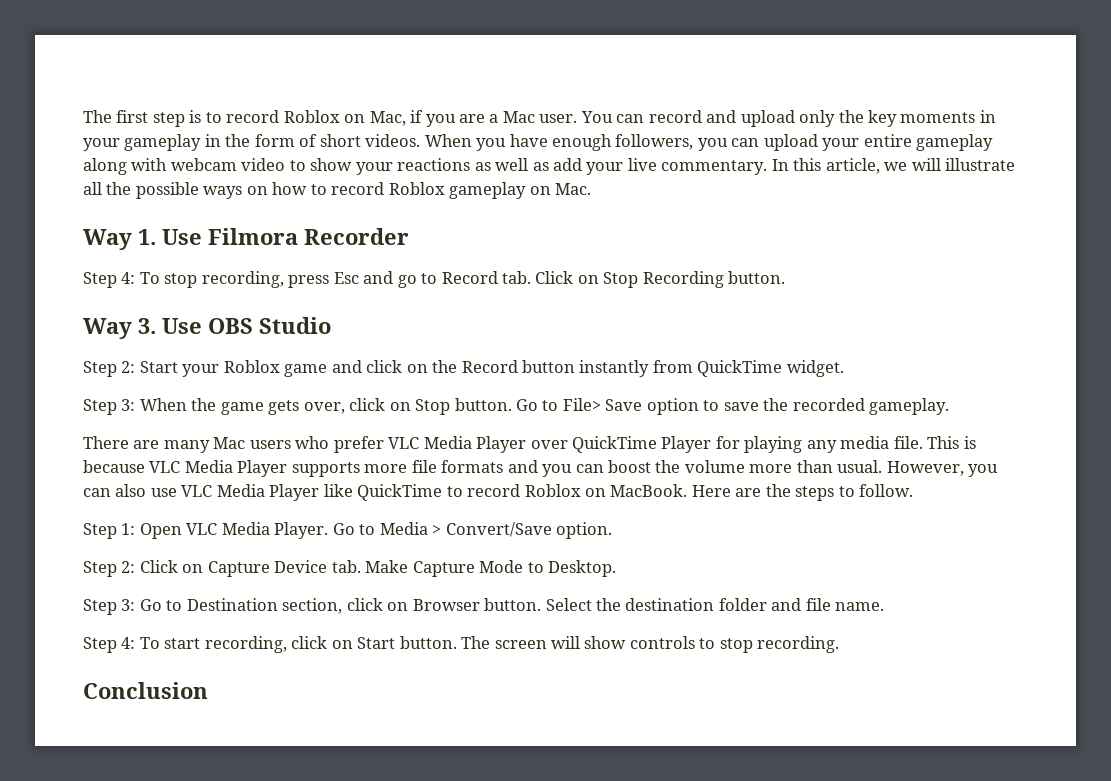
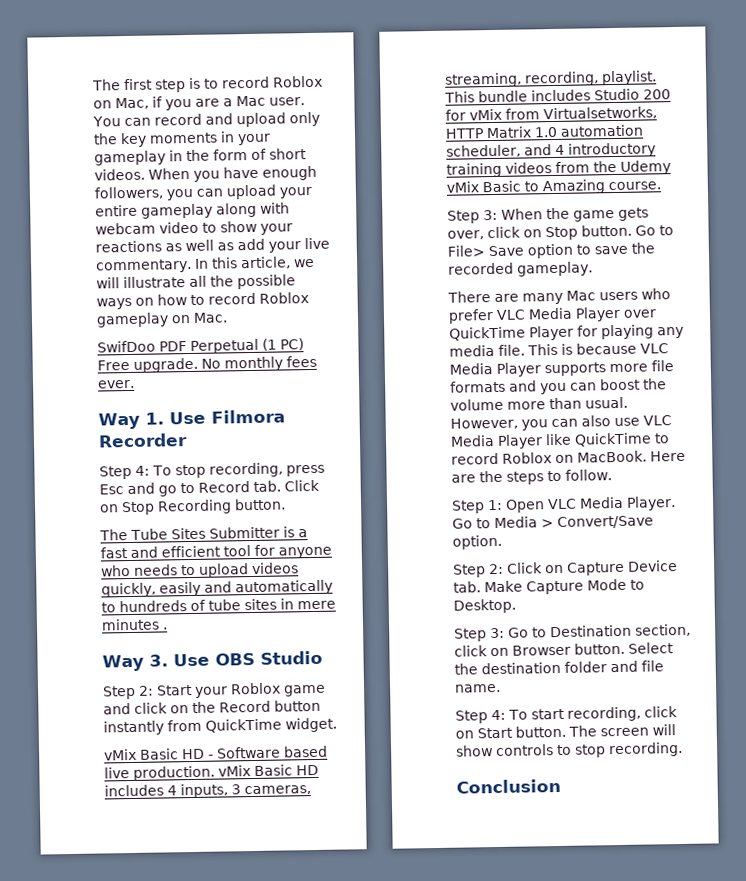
(592, 189) none -> [97,338,304,354] [97,355,317,373] [97,379,135,389] // SwifDoo PDF Perpetual (1 PC) Free upgrade. No monthly fees ever.
(786, 277) none -> [99,526,308,541] [100,544,332,559] [101,562,299,578] [101,579,333,598] [101,598,336,613] [101,618,168,631] // The Tube Sites Submitter is a fast and efficient tool for anyone who needs to upload videos quickly, easily and automatically to hundreds of tube sites in mere minutes .
(844, 368) none -> [104,745,328,761] [104,764,319,781] [104,783,311,799] [444,70,657,88] [444,88,671,103] [445,106,657,121] [445,124,644,139] [446,142,656,158] [446,160,671,178] [446,179,661,195] // vMix Basic HD - Software based live production. vMix Basic HD includes 4 inputs, 3 cameras, streaming, recording, playlist. This bundle includes Studio 200 for vMix from Virtualsetworks, HTTP Matrix 1.0 automation scheduler, and 4 introductory training videos from the Udemy vMix Basic to Amazing course.

